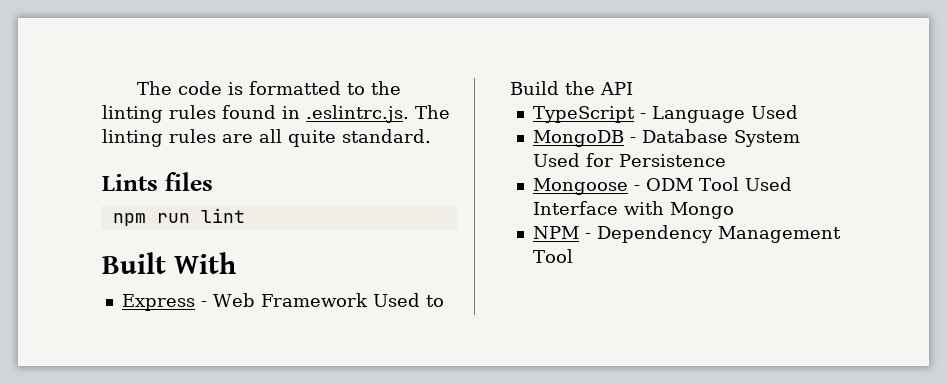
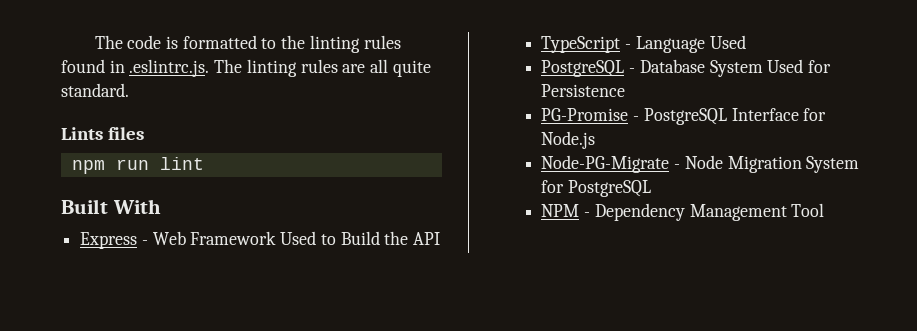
[532,130,624,147] MongoDB -> [541,60,625,77] PostgreSQL
[532,177,792,195] [532,201,734,219] Mongoose - ODM Tool Used Interface with Mongo -> [541,108,827,125] [541,131,596,149] [541,155,860,173] [541,180,652,197] PG-Promise - PostgreSQL Interface for Node.js // Node-PG-Migrate - Node Migration System for PostgreSQL

